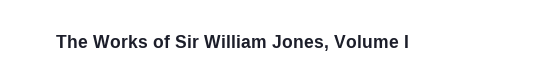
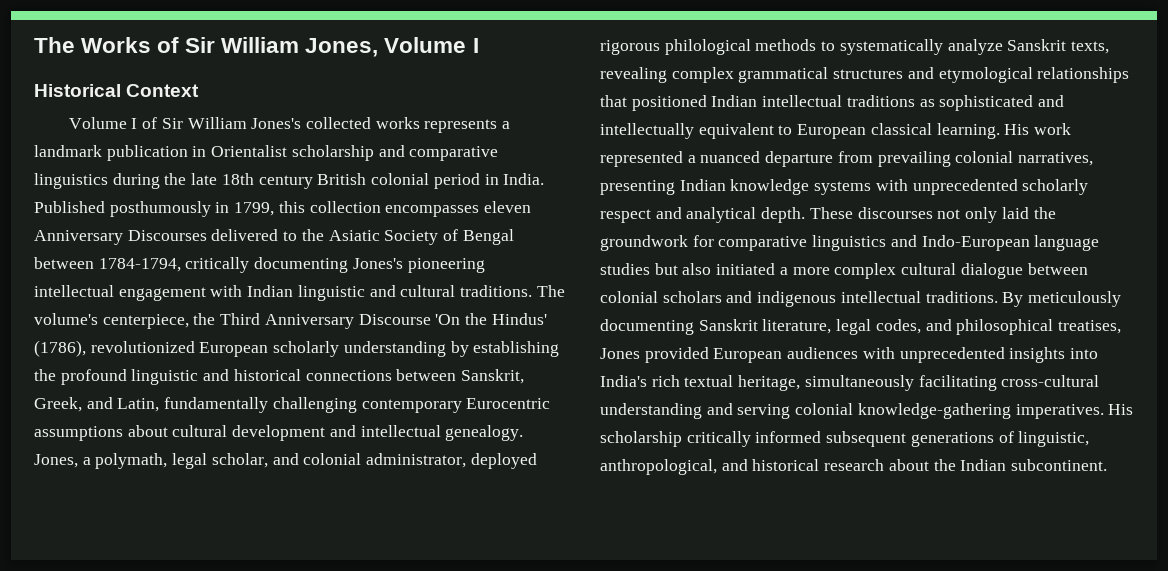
(409, 41) none -> [34,84,200,97] [68,117,511,133] [34,145,499,161] [34,173,545,189] [34,201,532,217] [34,229,514,245] [34,257,485,273] [34,285,565,301] [34,313,547,329] [34,340,560,357] [34,369,525,385] [34,397,551,413] [34,425,524,441] [34,453,537,469] [600,39,1110,55] [600,67,1130,83] [600,95,1065,111] [600,123,1072,139] [600,151,1094,167] [600,179,1089,195] [600,207,1056,223] [600,235,1100,251] [600,263,1088,279] [600,291,1122,307] [600,319,1122,335] [600,347,1099,363] [600,375,1100,391] [600,403,1134,419] [600,431,1090,447] [600,459,1108,475] // Historical Context // Volume I of Sir William Jones's collected works represents a landmark publication in Orientalist scholarship and comparative linguistics during the late 18th century British colonial period in India. Published posthumously in 1799, this collection encompasses eleven Anniversary Discourses delivered to the Asiatic Society of Bengal between 1784-1794, critically documenting Jones's pioneering intellectual engagement with Indian linguistic and cultural traditions. The volume's centerpiece, the Third Anniversary Discourse 'On the Hindus' (1786), revolutionized European scholarly understanding by establishing the profound linguistic and historical connections between Sanskrit, Greek, and Latin, fundamentally challenging contemporary Eurocentric assumptions about cultural development and intellectual genealogy. Jones, a polymath, legal scholar, and colonial administrator, deployed rigorous philological methods to systematically analyze Sanskrit texts, revealing complex grammatical structures and etymological relationships that positioned Indian intellectual traditions as sophisticated and intellectually equivalent to European classical learning. His work represented a nuanced departure from prevailing colonial narratives, presenting Indian knowledge systems with unprecedented scholarly respect and analytical depth. These discourses not only laid the groundwork for comparative linguistics and Indo-European language studies but also initiated a more complex cultural dialogue between colonial scholars and indigenous intellectual traditions. By meticulously documenting Sanskrit literature, legal codes, and philosophical treatises, Jones provided European audiences with unprecedented insights into India's rich textual heritage, simultaneously facilitating cross-cultural understanding and serving colonial knowledge-gathering imperatives. His scholarship critically informed subsequent generations of linguistic, anthropological, and historical research about the Indian subcontinent.

